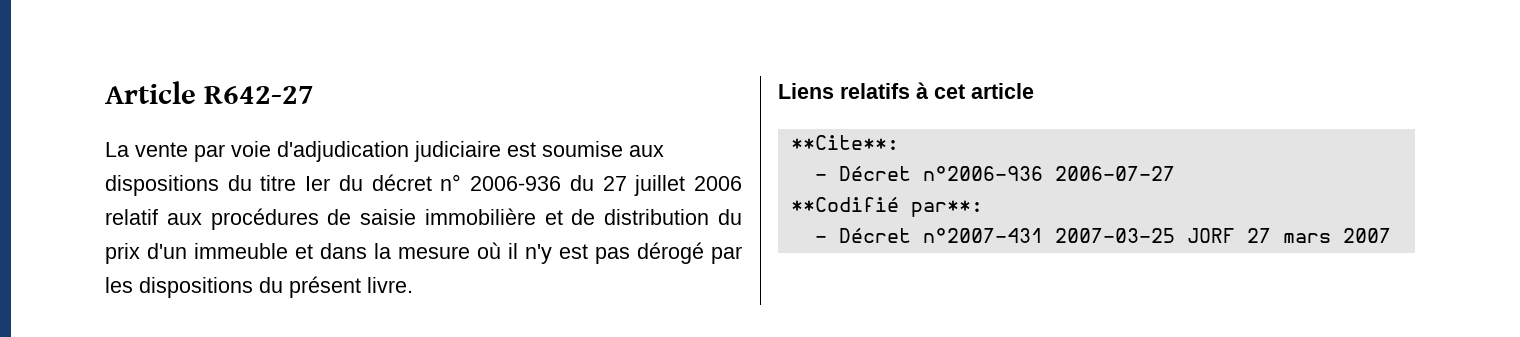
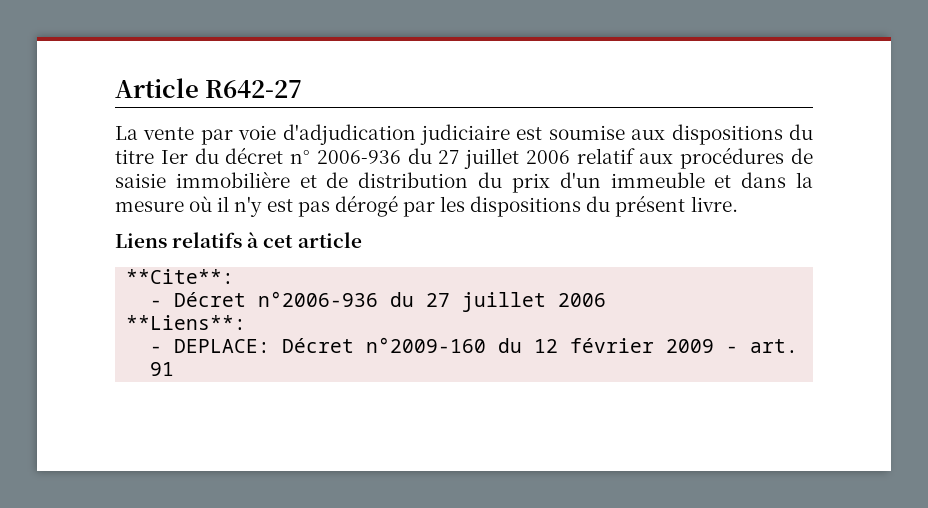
[1054,166,1175,181] [790,197,983,217] [814,228,1391,243] 2006-07-27 // **Codifié par**: // - Décret n°2007-431 2007-03-25 JORF 27 mars 2007 -> [390,292,607,312] [126,315,247,330] [150,337,799,353] [150,362,175,376] du 27 juillet 2006 // **Liens**: // - DEPLACE: Décret n°2009-160 du 12 février 2009 - art. 91

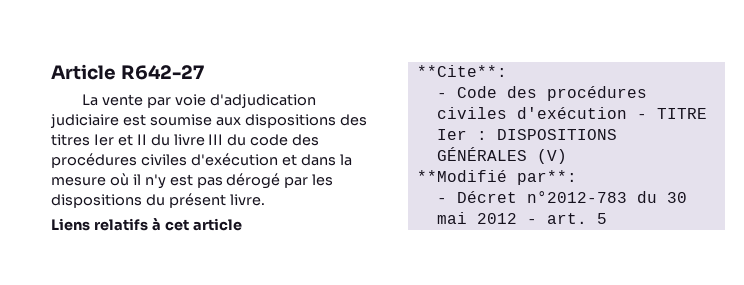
[788,124,813,140] [115,147,813,169] [115,171,705,193] du titre Ier du décret n° 2006-936 du 27 juillet 2006 relatif aux procédures de saisie immobilière et de distribution du prix d'un immeuble -> [339,114,367,126] [51,134,320,146] [51,153,278,168] des titres Ier et II du livre III du code des procédures civiles d'exécution
[174,291,607,312] [126,315,247,330] [150,337,715,353] Décret n°2006-936 du 27 juillet 2006 // **Liens**: // - DEPLACE: Décret n°2009-160 du 12 février 2009 -> [456,86,647,101] [436,107,707,119] [436,129,617,140] [436,147,567,164] [416,170,577,185] [436,191,687,203] [436,212,517,224] Code des procédures civiles d'exécution - TITRE Ier : DISPOSITIONS GÉNÉRALES (V) // **Modifié par**: // - Décret n°2012-783 du 30 mai 2012
[150,362,175,376] 91 -> [596,213,607,224] 5

